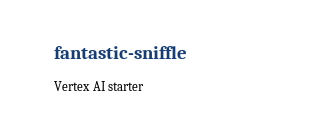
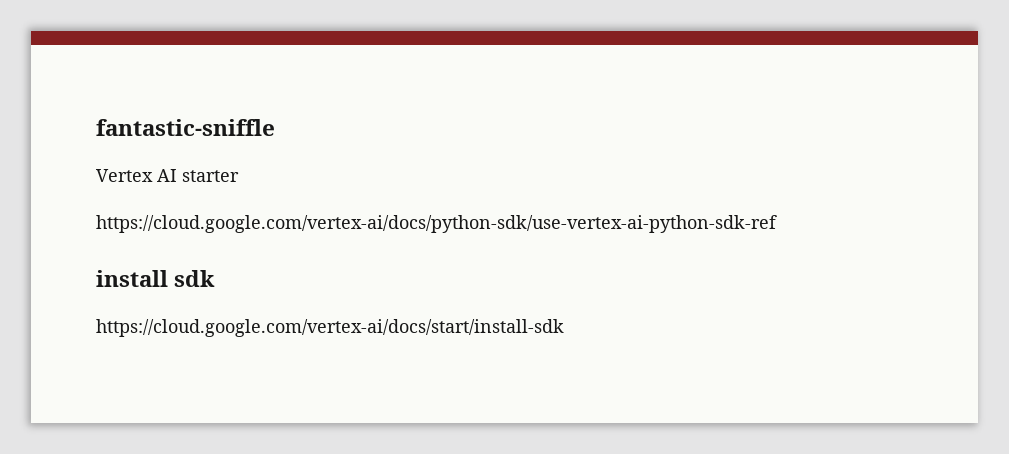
(145, 86) none -> [96,215,777,233] [96,270,216,287] [96,319,564,337] // https://cloud.google.com/vertex-ai/docs/python-sdk/use-vertex-ai-python-sdk-ref // install sdk // https://cloud.google.com/vertex-ai/docs/start/install-sdk

